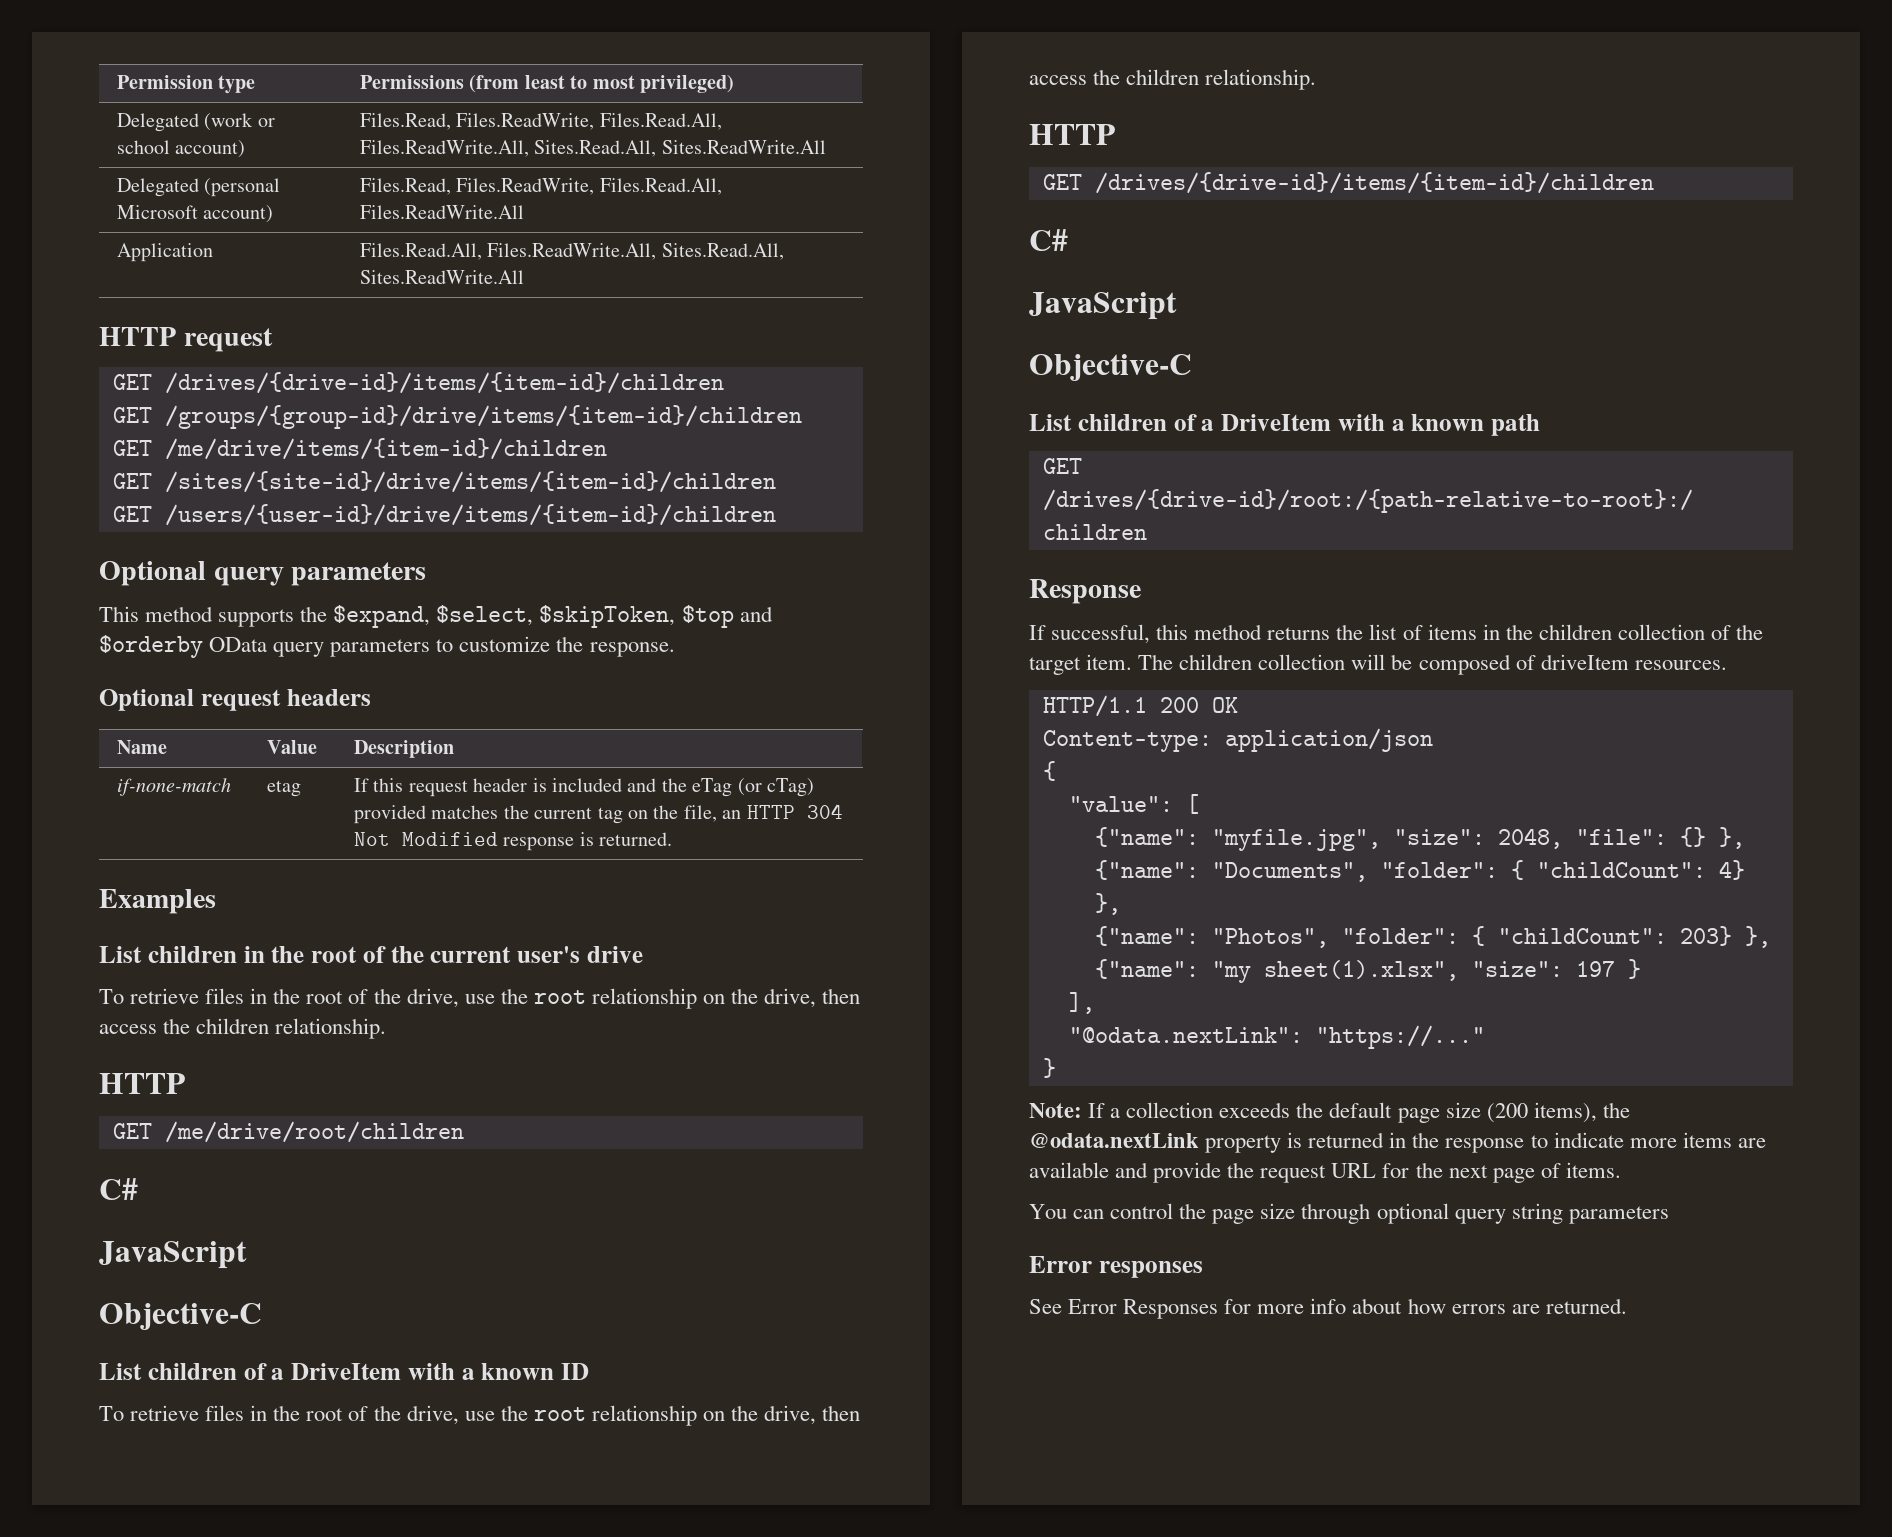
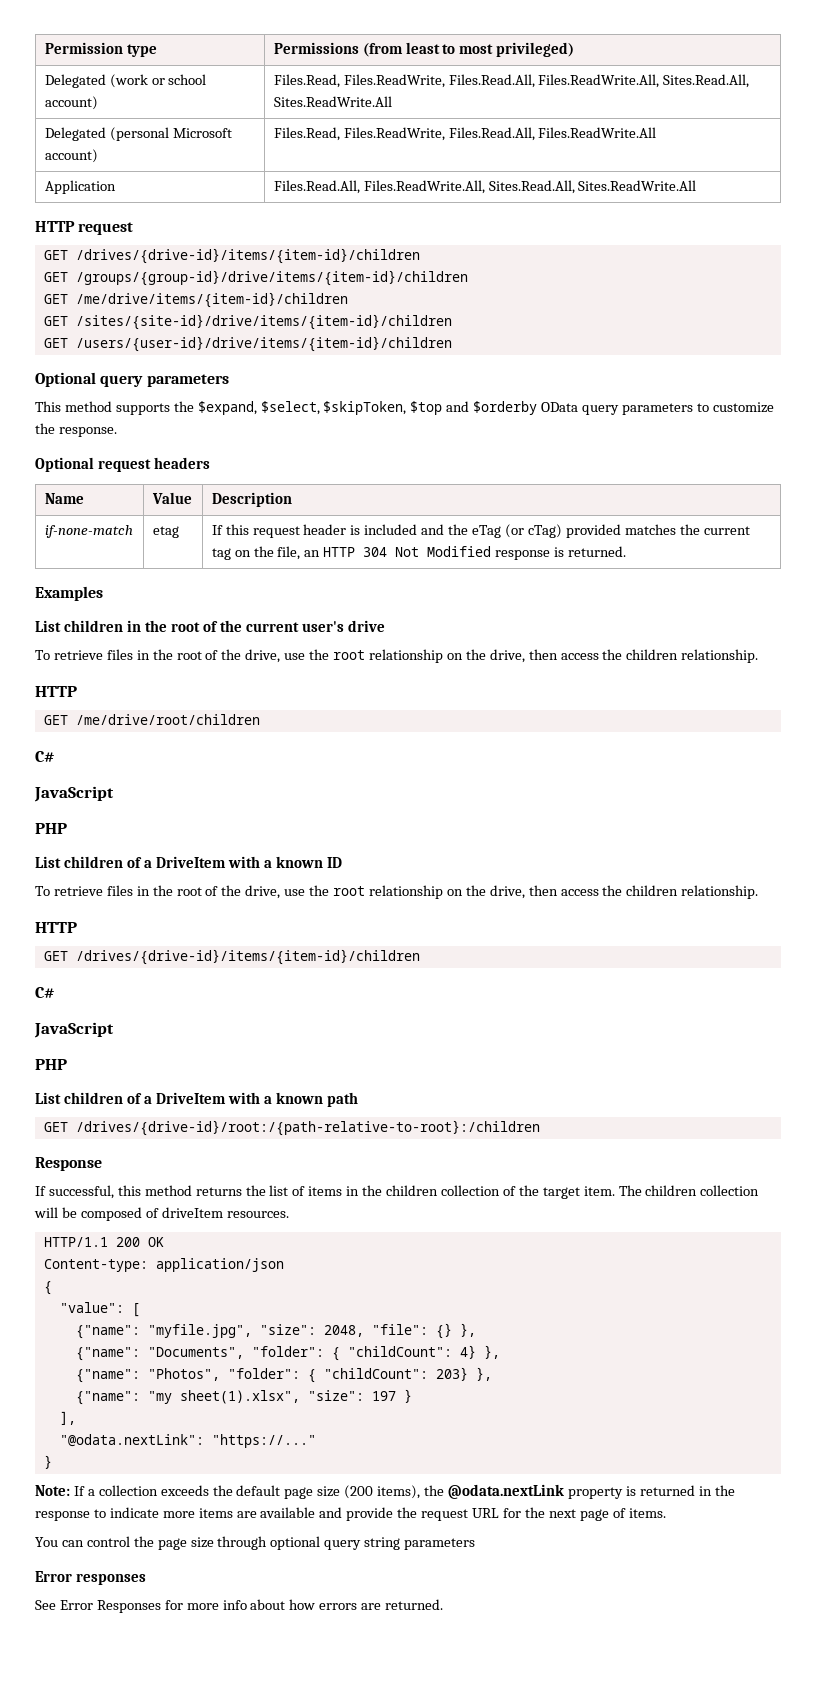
[99,1303,262,1330] Objective-C -> [35,823,67,834] PHP
[1029,354,1192,381] Objective-C -> [35,1059,67,1070] PHP

